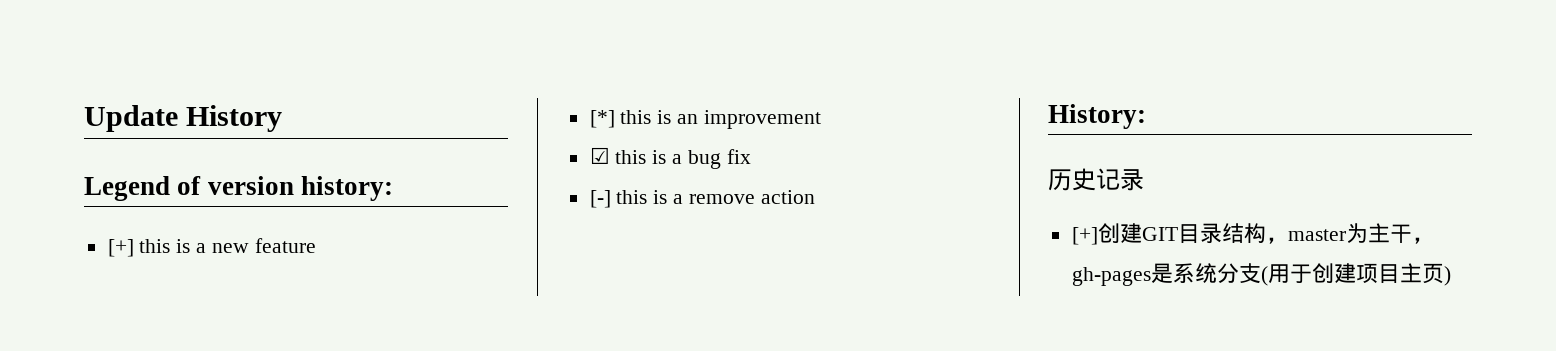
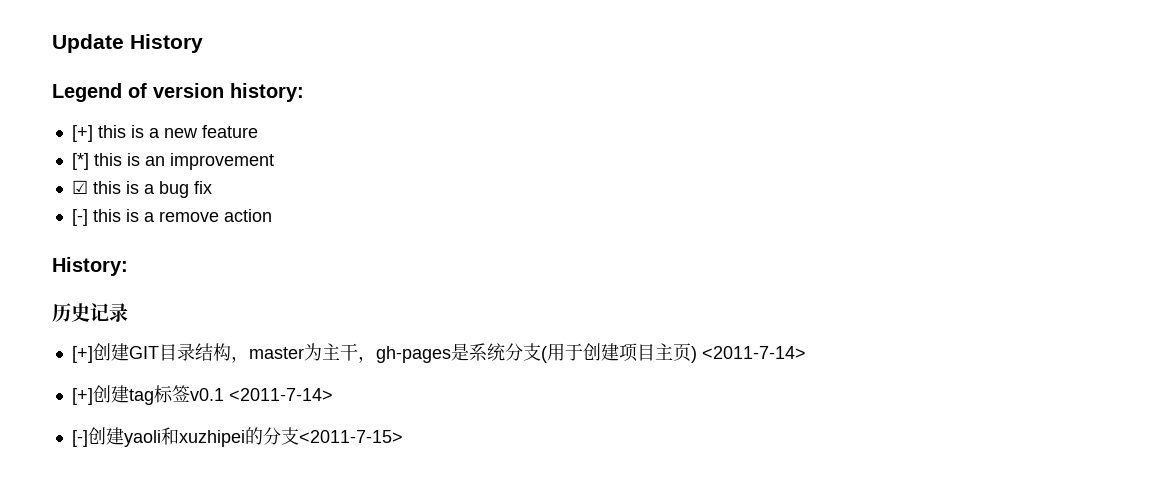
(1451, 276) none -> [701,346,806,359] [71,385,333,405] [71,427,403,447] <2011-7-14> // [+]创建tag标签v0.1 <2011-7-14> // [-]创建yaoli和xuzhipei的分支<2011-7-15>

